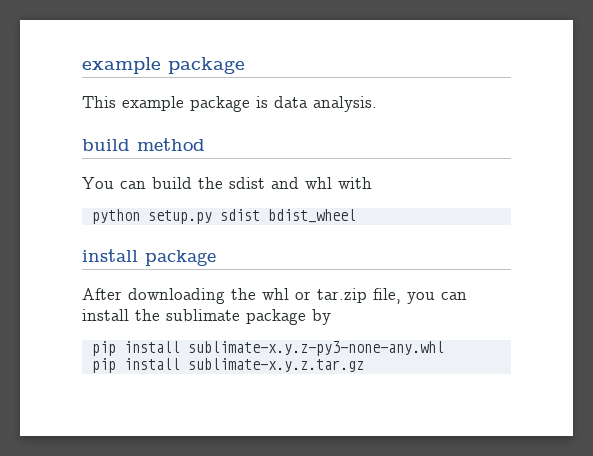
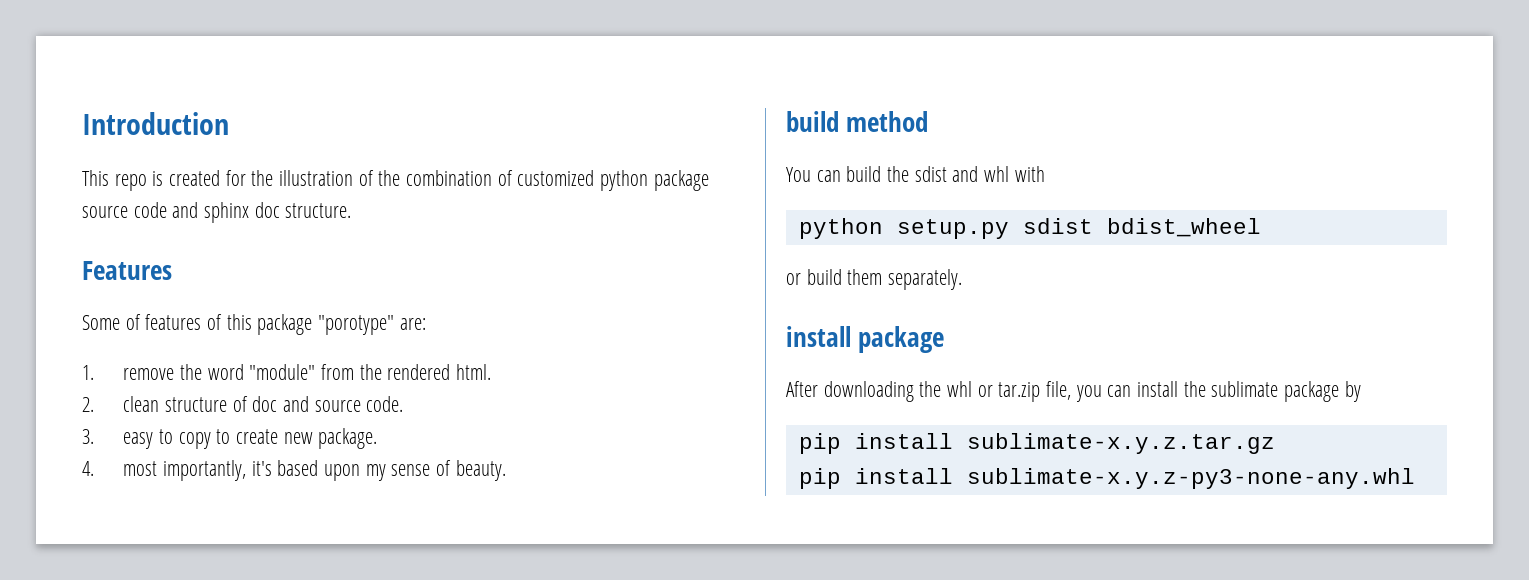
[82,57,245,74] example package -> [82,112,229,135] Introduction
[122,96,377,112] example package is data analysis. -> [114,170,709,191] [82,202,352,223] [82,261,172,280] [82,314,426,335] [82,364,491,380] [82,396,404,412] [82,428,378,449] [82,460,506,481] repo is created for the illustration of the combination of customized python package source code and sphinx doc structure. // Features // Some of features of this package "porotype" are: // 1. remove the word "module" from the rendered html. // 2. clean structure of doc and source code. // 3. easy to copy to create new package. // 4. most importantly, it's based upon my sense of beauty.
(356, 216) none -> [786,269,963,290] // or build them separately.
[187,341,444,356] [91,358,364,373] sublimate-x.y.z-py3-none-any.whl // pip install sublimate-x.y.z.tar.gz -> [966,433,1275,454] [798,468,1415,489] sublimate-x.y.z.tar.gz // pip install sublimate-x.y.z-py3-none-any.whl

